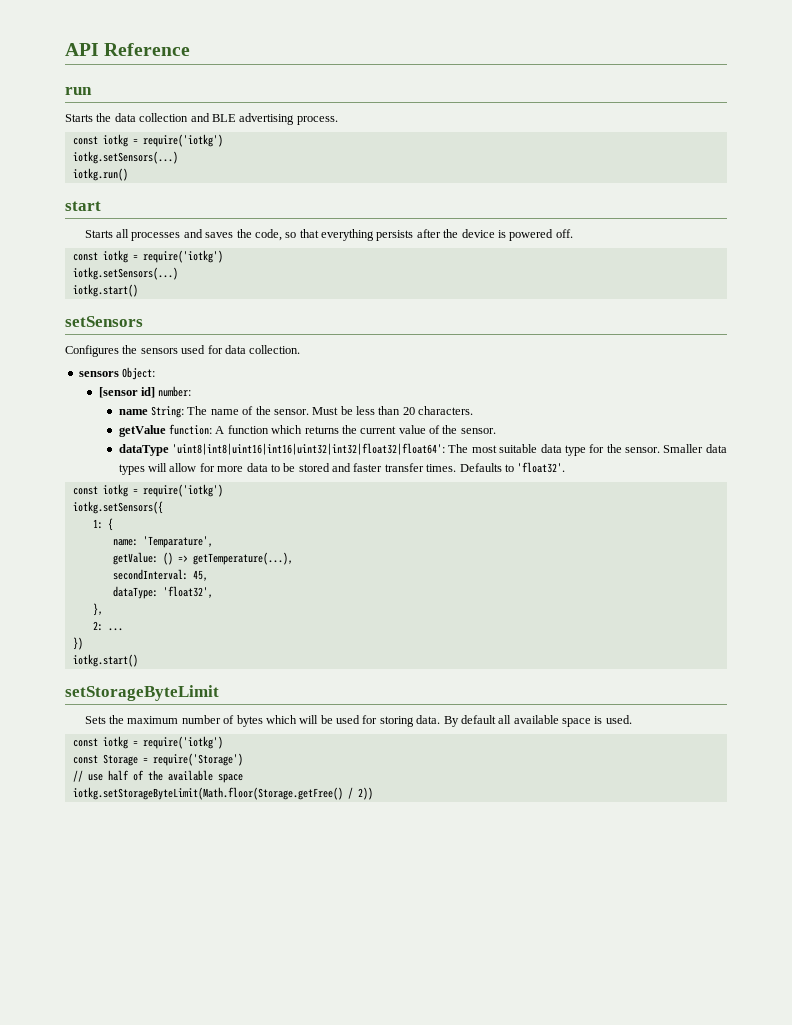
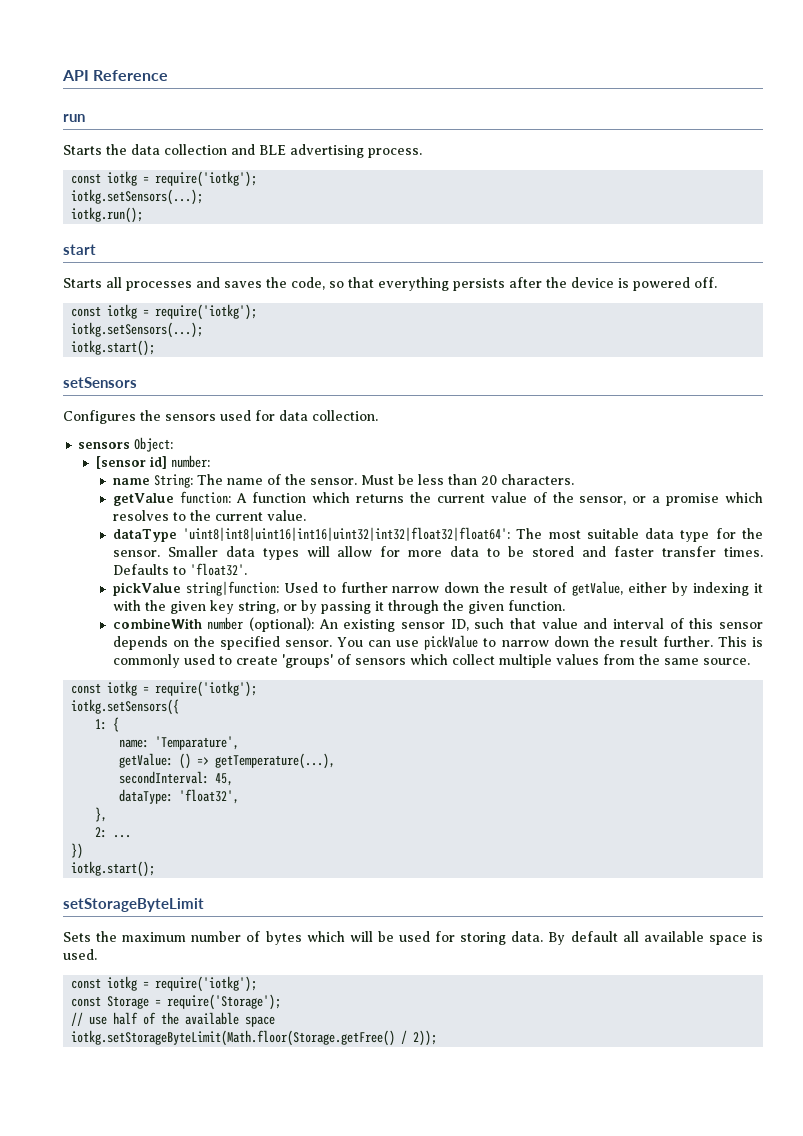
[142,134,223,147] [72,151,178,164] [72,168,128,181] require('iotkg') // iotkg.setSensors(...) // iotkg.run() -> [155,171,258,187] [71,189,204,205] [71,207,144,223] require('iotkg'); // iotkg.setSensors(...); // iotkg.run();
[142,250,223,263] [72,267,178,280] [72,284,138,297] require('iotkg') // iotkg.setSensors(...) // iotkg.start() -> [155,304,258,320] [71,322,204,338] [71,340,156,356] require('iotkg'); // iotkg.setSensors(...); // iotkg.start();
[460,428,496,434] sensor. -> [579,492,763,506] [112,510,306,521] sensor, or a promise which resolves to the current value.
[72,484,223,497] // const iotkg = require('iotkg') -> [112,581,764,596] [112,600,565,614] [112,617,763,632] [112,635,763,650] [112,654,750,668] [71,681,258,697] // pickValue string|function: Used to further narrow down the result of getValue, either by indexing it with the given key string, or by passing it through the given function. // combineWith number (optional): An existing sensor ID, such that value and interval of this sensor depends on the specified sensor. You can use pickValue to narrow down the result further. This is commonly used to create 'groups' of sensors which collect multiple values from the same source. // const iotkg = require('iotkg');
[72,654,138,667] iotkg.start() -> [71,861,156,877] iotkg.start();
[142,736,223,749] require('iotkg') -> [155,976,258,992] require('iotkg');
[152,753,243,766] require('Storage') -> [167,994,282,1010] require('Storage');
[357,787,373,800] 2)) -> [413,1030,438,1046] 2));

